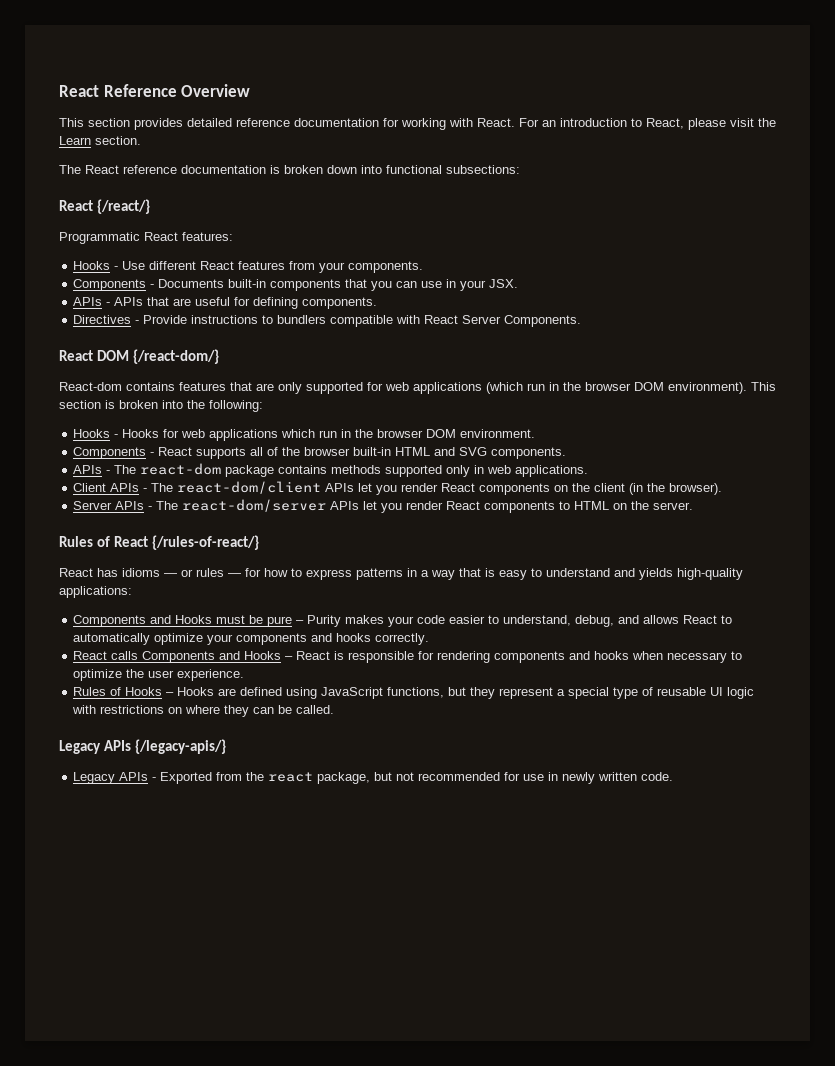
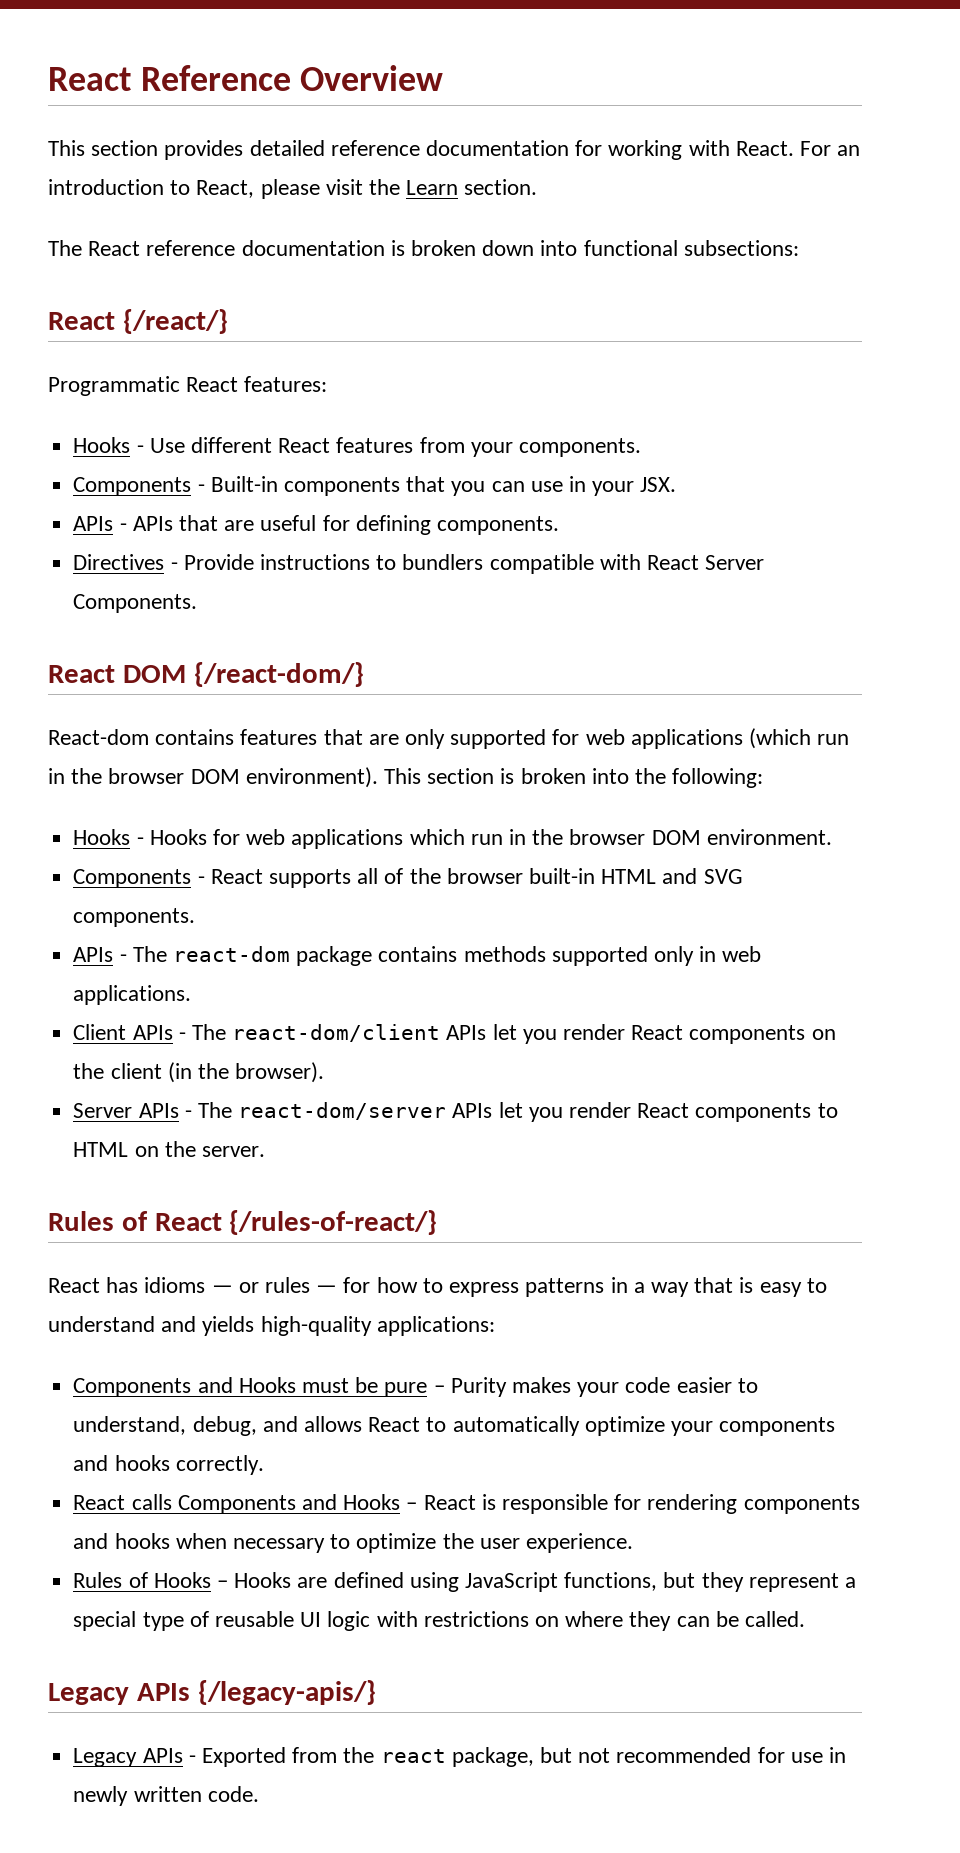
[158,279,267,288] Documents built-in -> [210,476,278,492] Built-in

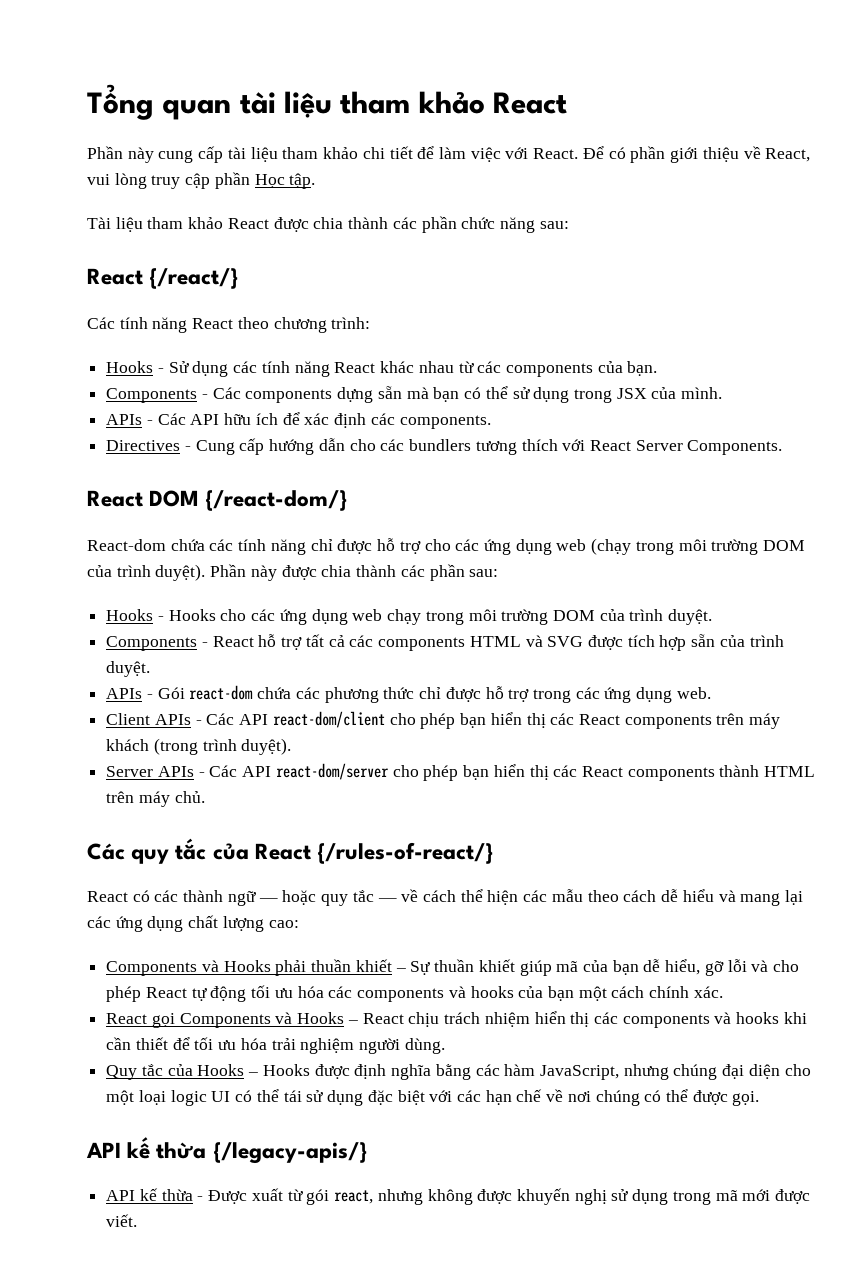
[48,65,444,91] [48,140,861,160] [48,179,538,199] [48,240,799,256] [48,309,228,334] [48,376,328,396] [73,437,641,457] [73,476,677,496] [73,515,559,535] [73,554,641,574] React Reference Overview // This section provides detailed reference documentation for working with React. For an introduction to React, please visit the Learn section. // The React reference documentation is broken down into functional subsections: // React {/react/} // Programmatic React features: // Hooks - Use different React features from your components. // Components - Built-in components that you can use in your JSX. // APIs - APIs that are useful for defining components. // Directives - Provide instructions to bundlers compatible with -> [87,84,568,120] [87,146,811,163] [87,172,316,189] [87,216,569,233] [87,268,240,289] [87,317,371,333] [106,361,658,377] [106,386,723,403] [106,412,491,429] [106,438,586,455] Tổng quan tài liệu tham khảo React // Phần này cung cấp tài liệu tham khảo chi tiết để làm việc với React. Để có phần giới thiệu về React, vui lòng truy cập phần Học tập. // Tài liệu tham khảo React được chia thành các phần chức năng sau: // React {/react/} // Các tính năng React theo chương trình: // Hooks - Sử dụng các tính năng React khác nhau từ các components của bạn. // Components - Các components dựng sẵn mà bạn có thể sử dụng trong JSX của mình. // APIs - Các API hữu ích để xác định các components. // Directives - Cung cấp hướng dẫn cho các bundlers tương thích với
[155,728,850,749] [48,767,764,788] [73,829,832,849] [73,868,743,888] [73,908,196,927] [73,946,762,966] [73,985,192,1005] [73,1024,836,1044] [73,1062,325,1083] [73,1102,838,1122] [73,1141,265,1157] [48,1210,438,1235] [48,1277,827,1297] [48,1316,495,1336] [73,1377,758,1397] [73,1416,836,1436] [73,1455,264,1475] [73,1494,860,1514] [73,1533,633,1553] [73,1572,857,1592] [73,1611,806,1631] [48,1680,376,1705] [73,1747,847,1767] [73,1786,259,1806] contains features that are only supported for web applications (which run in the browser DOM environment). This section is broken into the following: // Hooks - Hooks for web applications which run in the browser DOM environment. // Components - React supports all of the browser built-in HTML and SVG components. // APIs - The react-dom package contains methods supported only in web applications. // Client APIs - The react-dom/client APIs let you render React components on the client (in the browser). // Server APIs - The react-dom/server APIs let you render React components to HTML on the server. // Rules of React {/rules-of-react/} // React has idioms — or rules — for how to express patterns in a way that is easy to understand and yields high-quality applications: // Components and Hooks must be pure – Purity makes your code easier to understand, debug, and allows React to automatically optimize your components and hooks correctly. // React calls Components and Hooks – React is responsible for rendering components and hooks when necessary to optimize the user experience. // Rules of Hooks – Hooks are defined using JavaScript functions, but they represent a special type of reusable UI logic with restrictions on where they can be called. // Legacy APIs {/legacy-apis/} // Legacy APIs - Exported from the react package, but not recommended for use in newly written code. -> [170,538,806,555] [87,564,499,581] [106,609,713,625] [106,634,784,651] [106,661,151,677] [106,685,711,703] [106,711,781,729] [106,738,292,755] [106,763,816,781] [106,791,205,807] [87,838,495,864] [87,889,803,906] [87,915,299,932] [106,959,800,976] [106,985,723,1002] [106,1011,807,1028] [106,1037,445,1054] [106,1064,811,1080] [106,1089,760,1106] [86,1137,368,1164] [106,1188,811,1205] [106,1214,138,1227] chứa các tính năng chỉ được hỗ trợ cho các ứng dụng web (chạy trong môi trường DOM của trình duyệt). Phần này được chia thành các phần sau: // Hooks - Hooks cho các ứng dụng web chạy trong môi trường DOM của trình duyệt. // Components - React hỗ trợ tất cả các components HTML và SVG được tích hợp sẵn của trình duyệt. // APIs - Gói react-dom chứa các phương thức chỉ được hỗ trợ trong các ứng dụng web. // Client APIs - Các API react-dom/client cho phép bạn hiển thị các React components trên máy khách (trong trình duyệt). // Server APIs - Các API react-dom/server cho phép bạn hiển thị các React components thành HTML trên máy chủ. // Các quy tắc của React {/rules-of-react/} // React có các thành ngữ — hoặc quy tắc — về cách thể hiện các mẫu theo cách dễ hiểu và mang lại các ứng dụng chất lượng cao: // Components và Hooks phải thuần khiết – Sự thuần khiết giúp mã của bạn dễ hiểu, gỡ lỗi và cho phép React tự động tối ưu hóa các components và hooks của bạn một cách chính xác. // React gọi Components và Hooks – React chịu trách nhiệm hiển thị các components và hooks khi cần thiết để tối ưu hóa trải nghiệm người dùng. // Quy tắc của Hooks – Hooks được định nghĩa bằng các hàm JavaScript, nhưng chúng đại diện cho một loại logic UI có thể tái sử dụng đặc biệt với các hạn chế về nơi chúng có thể được gọi. // API kế thừa {/legacy-apis/} // API kế thừa - Được xuất từ gói react, nhưng không được khuyến nghị sử dụng trong mã mới được viết.

